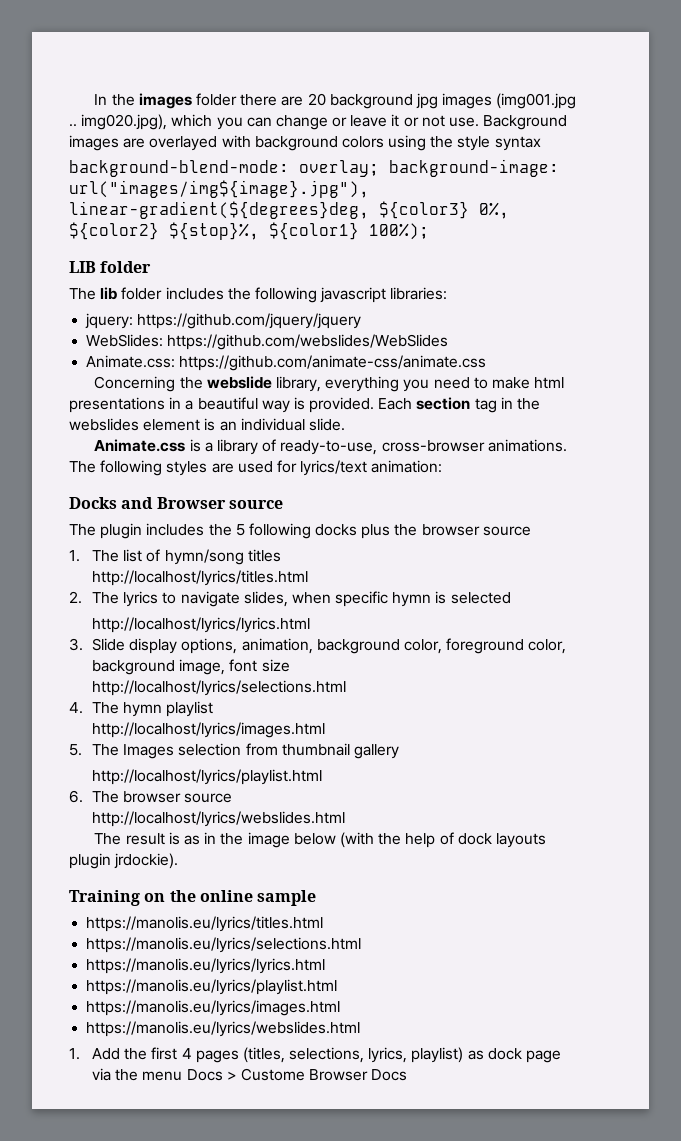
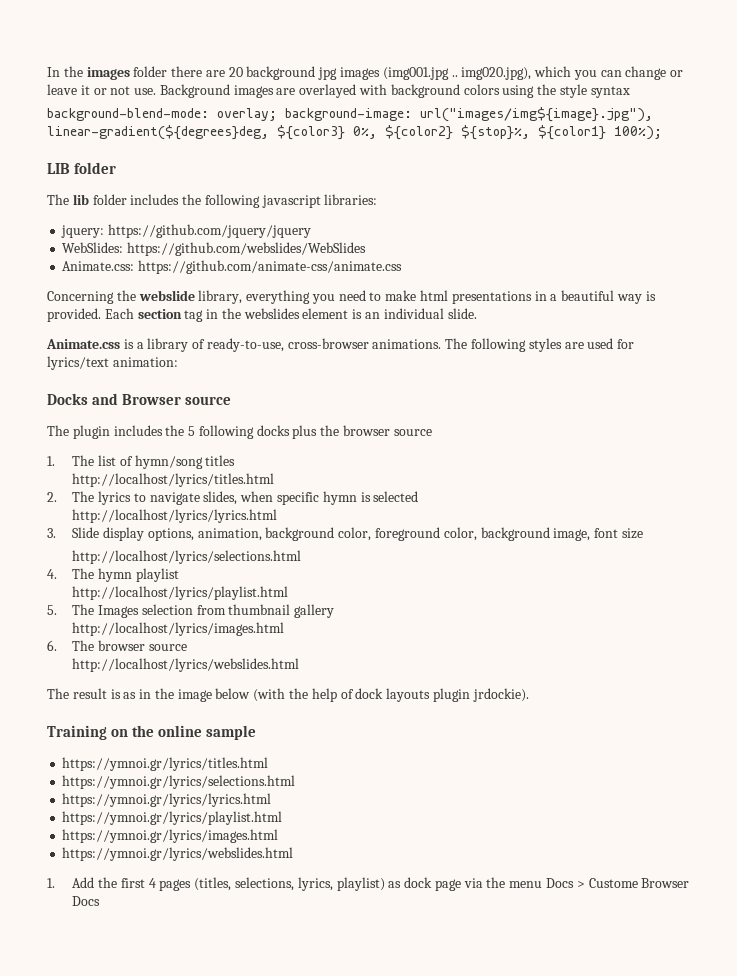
[91,722,325,738] http://localhost/lyrics/images.html -> [72,586,289,600] http://localhost/lyrics/playlist.html
[91,769,322,785] http://localhost/lyrics/playlist.html -> [72,622,285,636] http://localhost/lyrics/images.html
[86,916,324,932] [86,937,362,953] [86,958,326,974] [86,979,338,995] [86,1000,341,1016] [86,1021,361,1037] https://manolis.eu/lyrics/titles.html // https://manolis.eu/lyrics/selections.html // https://manolis.eu/lyrics/lyrics.html // https://manolis.eu/lyrics/playlist.html // https://manolis.eu/lyrics/images.html // https://manolis.eu/lyrics/webslides.html -> [62,757,269,771] [62,775,296,789] [62,793,272,807] [62,811,283,825] [62,829,279,843] [62,847,294,861] https://ymnoi.gr/lyrics/titles.html // https://ymnoi.gr/lyrics/selections.html // https://ymnoi.gr/lyrics/lyrics.html // https://ymnoi.gr/lyrics/playlist.html // https://ymnoi.gr/lyrics/images.html // https://ymnoi.gr/lyrics/webslides.html

